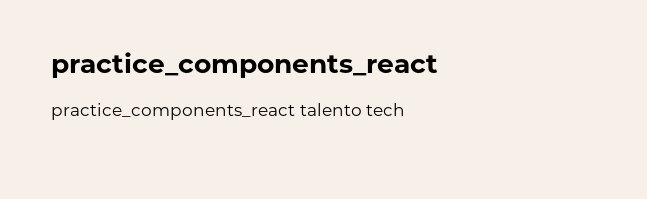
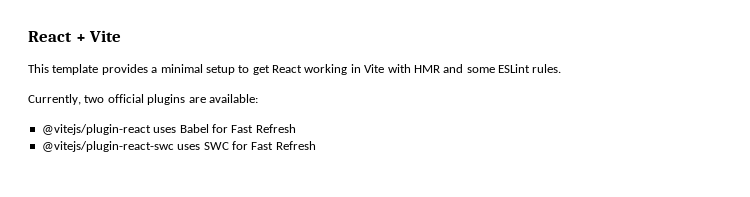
[51,52,438,78] [51,103,406,120] practice_components_react // practice_components_react talento tech -> [28,30,122,42] [28,64,562,75] [28,94,258,105] [41,124,296,135] [41,141,316,152] React + Vite // This template provides a minimal setup to get React working in Vite with HMR and some ESLint rules. // Currently, two official plugins are available: // @vitejs/plugin-react uses Babel for Fast Refresh // @vitejs/plugin-react-swc uses SWC for Fast Refresh

